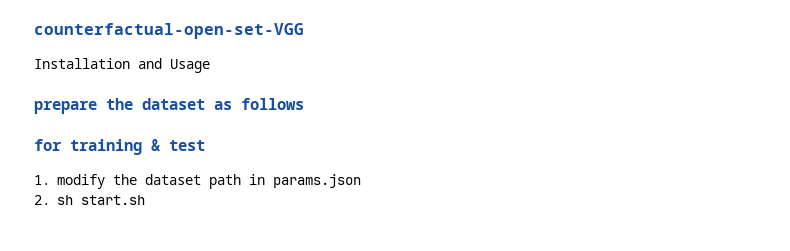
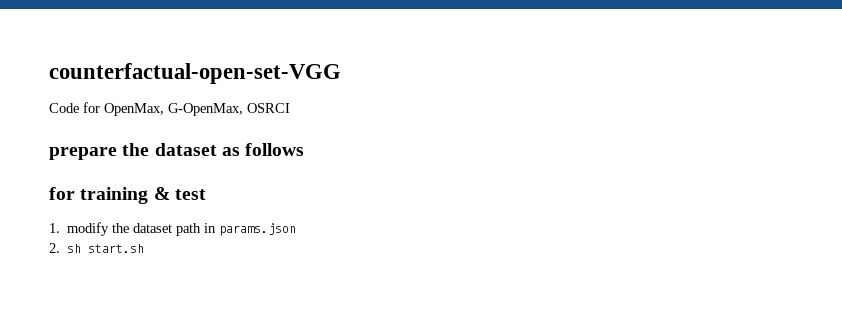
[34,58,210,73] Installation and Usage -> [49,102,290,116] Code for OpenMax, G-OpenMax, OSRCI

